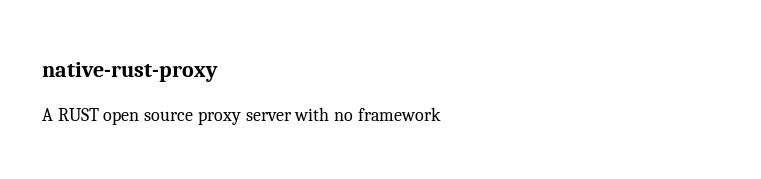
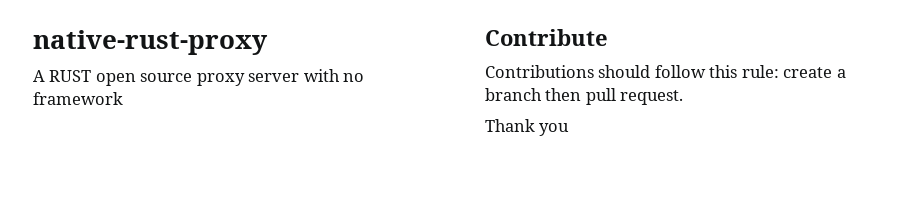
(441, 114) none -> [485,29,608,46] [485,65,846,78] [485,88,684,105] [485,119,570,136] // Contribute // Contributions should follow this rule: create a branch then pull request. // Thank you

